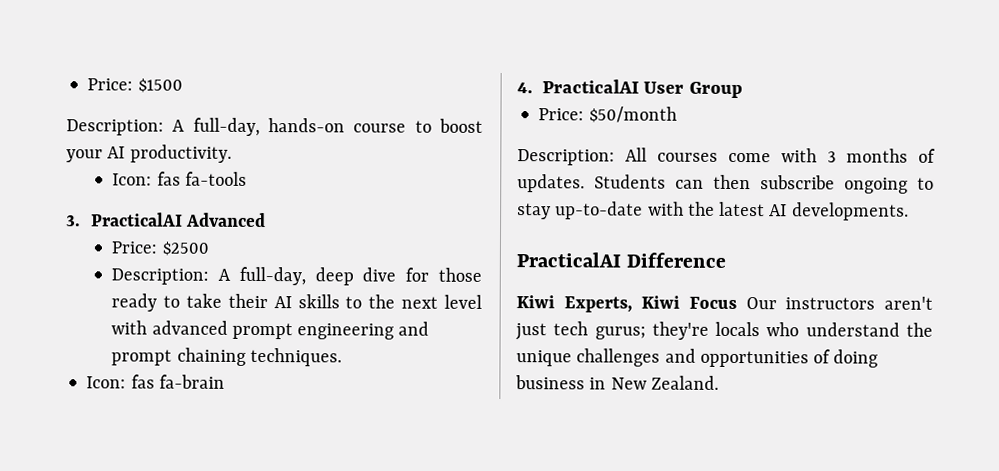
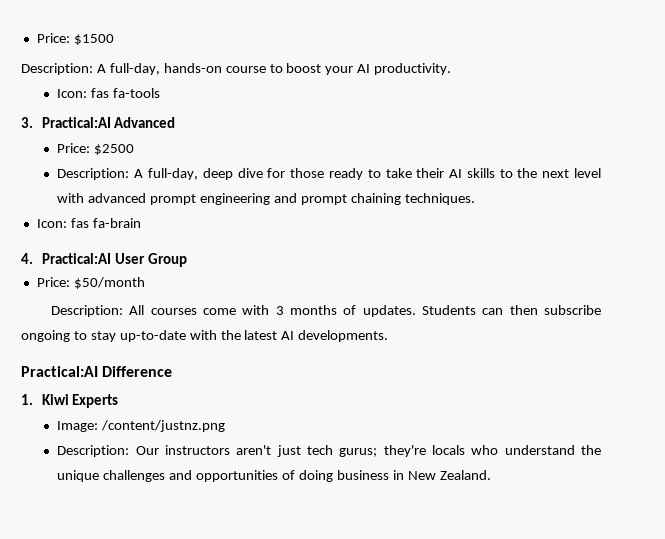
[90,212,183,227] PracticalAI -> [41,117,111,128] Practical:AI
[541,79,639,94] PracticalAI -> [41,253,111,264] Practical:AI
[516,252,621,268] PracticalAI -> [21,366,98,377] Practical:AI
[516,295,737,313] Kiwi Experts, Kiwi Focus -> [21,394,119,408] [57,420,226,432] [57,445,130,457] 1. Kiwi Experts // Image: /content/justnz.png // Description:

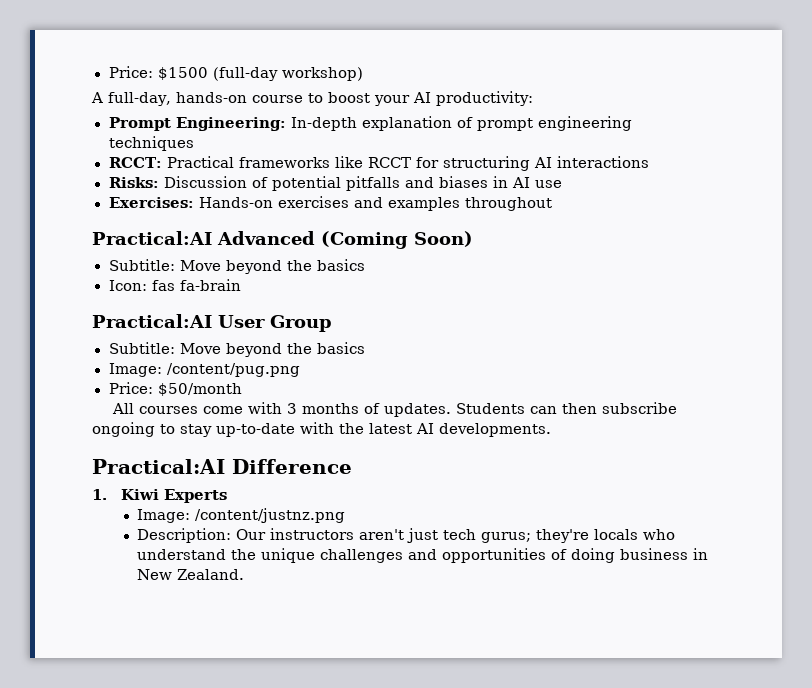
[21,63,93,75] // Description: -> [212,67,363,81] (full-day workshop) //
[374,63,452,75] [57,88,161,98] [21,117,176,128] [57,143,135,155] [57,168,602,180] [57,193,475,205] productivity. // Icon: fas fa-tools // 3. Practical:AI Advanced // Price: $2500 // Description: A full-day, deep dive for those ready to take their AI skills to the next level with advanced prompt engineering and prompt chaining techniques. -> [435,91,533,106] [108,116,632,131] [108,136,194,151] [108,156,649,171] [108,176,562,191] [108,196,552,211] [92,231,473,249] [108,259,365,274] productivity: // Prompt Engineering: In-depth explanation of prompt engineering techniques // RCCT: Practical frameworks like RCCT for structuring AI interactions // Risks: Discussion of potential pitfalls and biases in AI use // Exercises: Hands-on exercises and examples throughout // Practical:AI Advanced (Coming Soon) // Subtitle: Move beyond the basics
[21,253,33,264] 4. -> (241, 285) none
(187, 260) none -> [108,342,365,357] [108,363,300,377] // Subtitle: Move beyond the basics // Image: /content/pug.png
[51,305,124,317] Description: -> (242, 389) none

